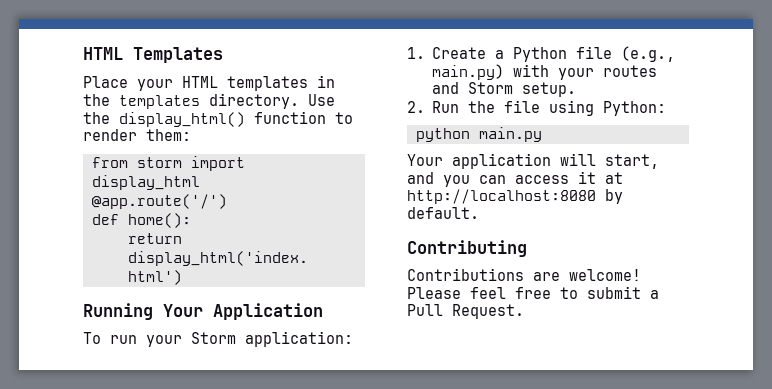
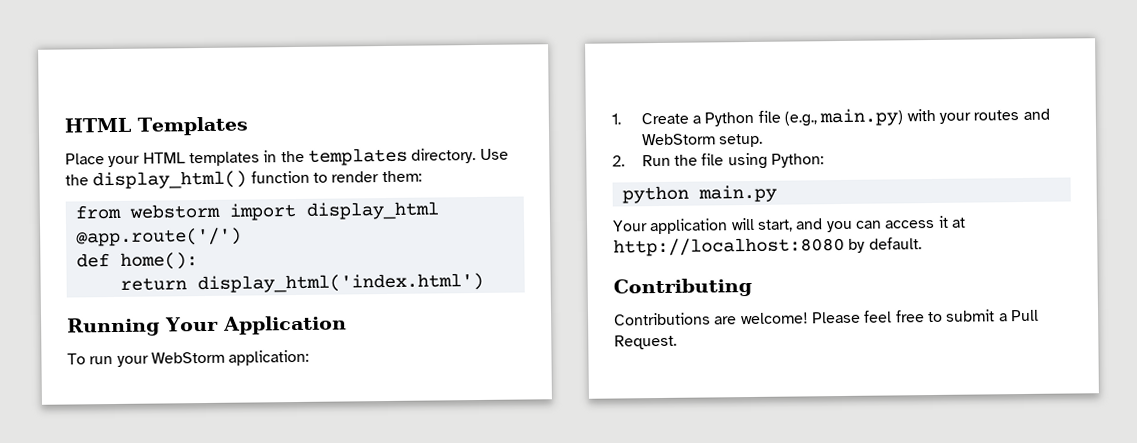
[136,157,182,168] storm -> [128,203,220,219] webstorm
[191,332,236,344] Storm -> [150,351,225,364] WebStorm
[468,82,514,94] Storm -> [641,133,716,146] WebStorm

